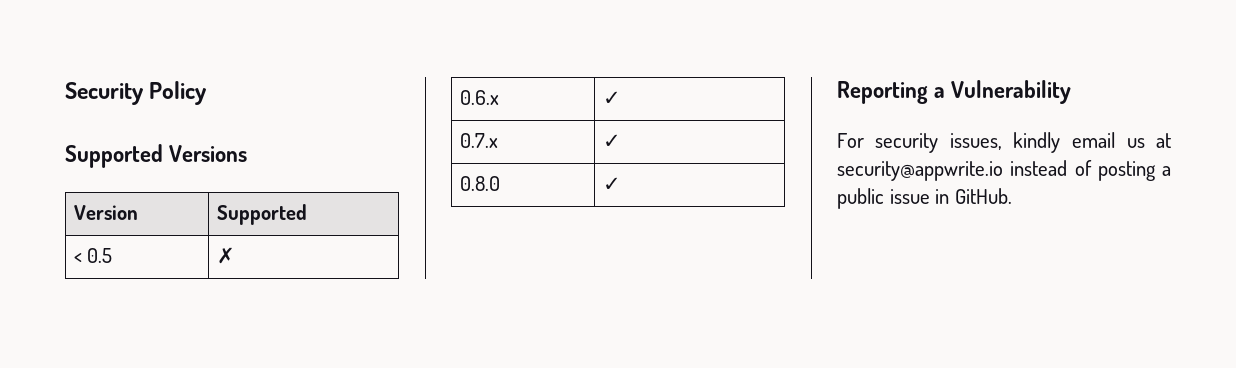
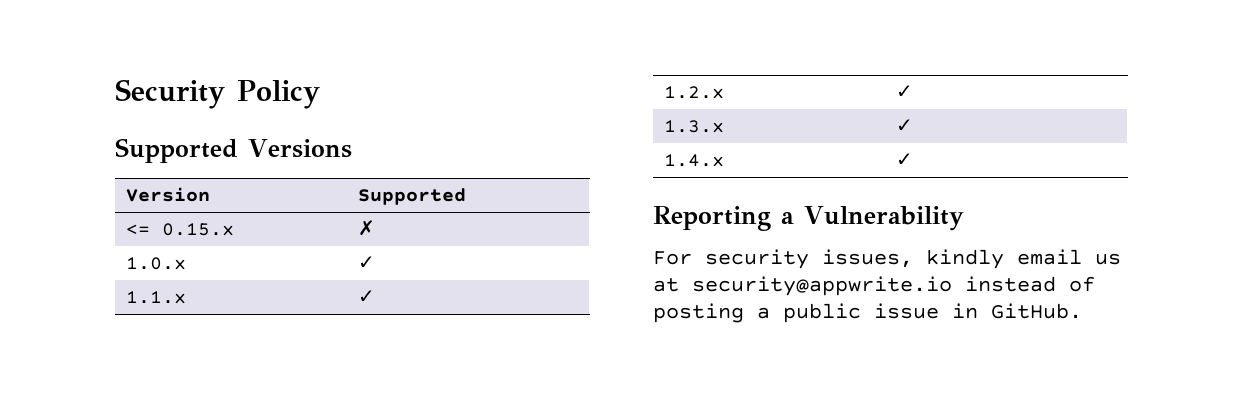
[73,248,113,263] < 0.5 -> [125,223,234,236] <= 0.15.x
[459,90,499,105] [602,91,621,105] [459,133,498,148] [602,134,621,148] [459,176,500,191] 0.6.x | ✓ // 0.7.x | ✓ // 0.8.0 -> [125,257,186,270] [357,256,375,269] [125,291,186,304] [357,290,375,303] [663,86,724,99] [895,85,913,98] [663,120,724,133] [895,119,913,132] [663,154,724,167] 1.0.x | ✓ // 1.1.x | ✓ // 1.2.x | ✓ // 1.3.x | ✓ // 1.4.x

